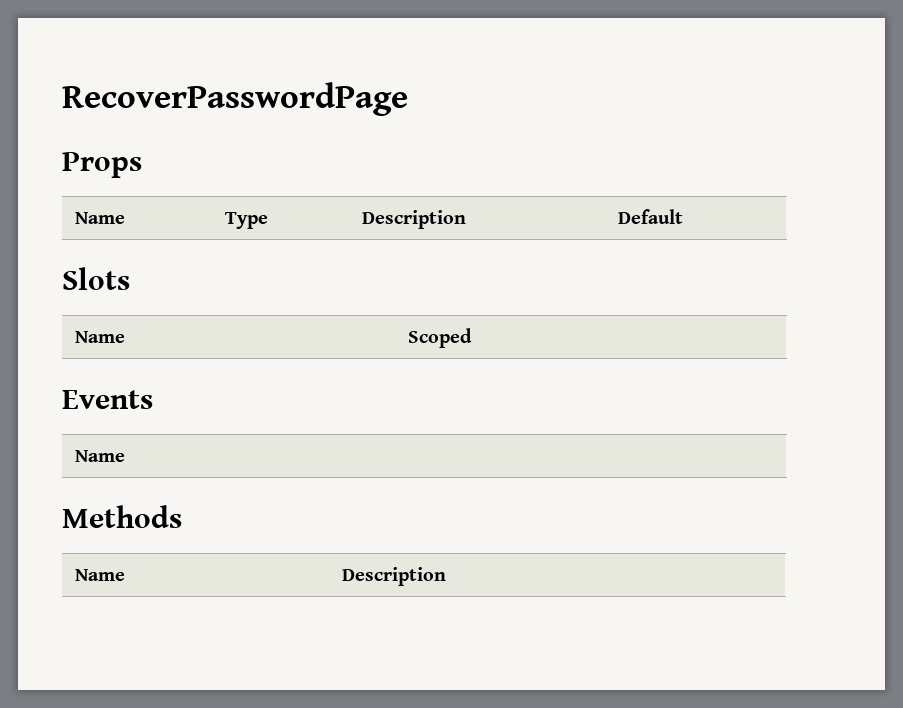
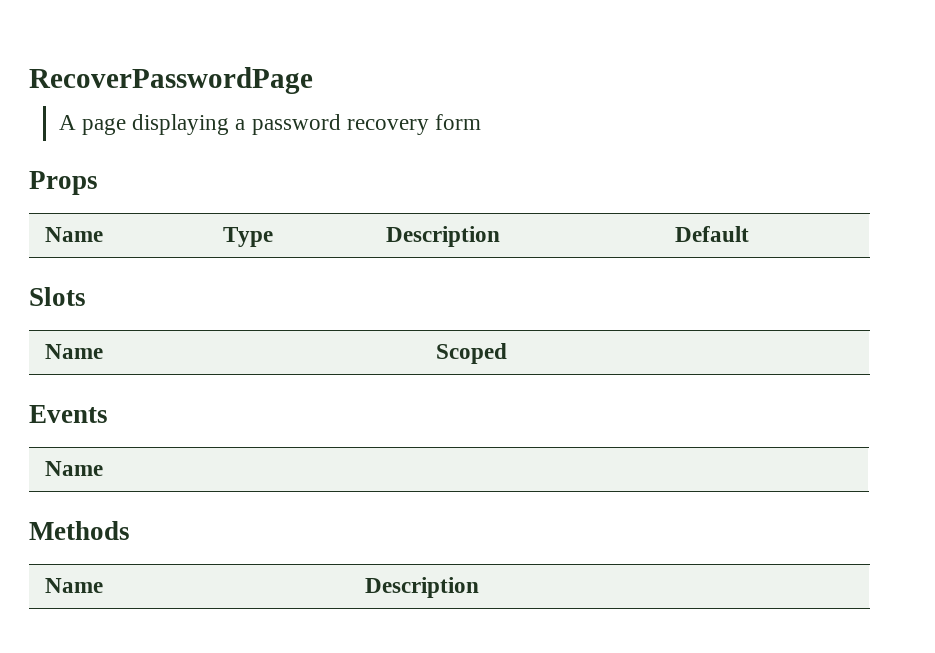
(408, 99) none -> [58,114,482,135] // A page displaying a password recovery form

